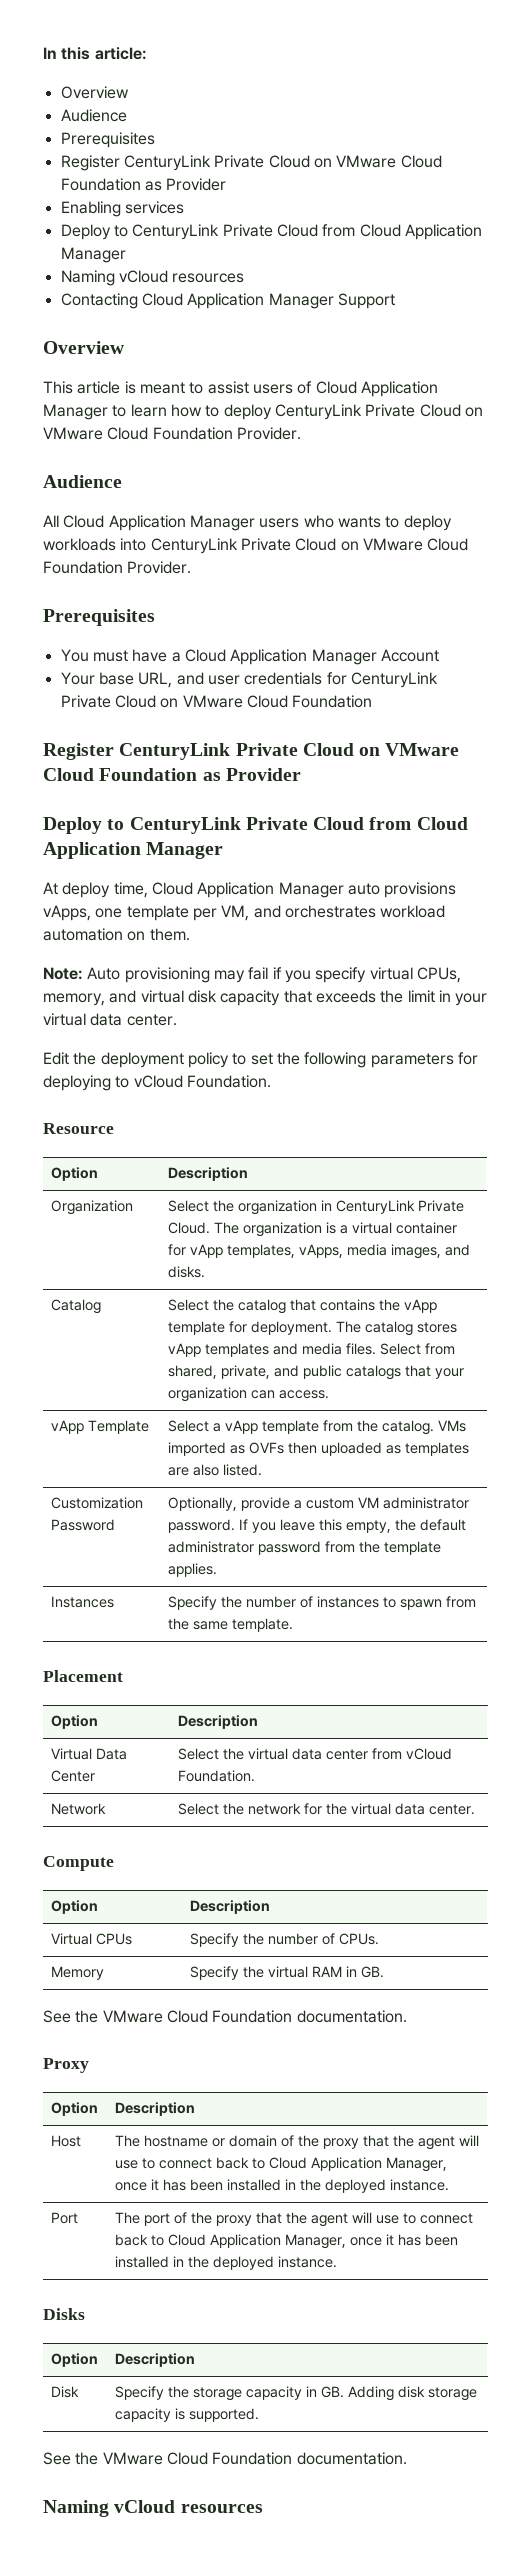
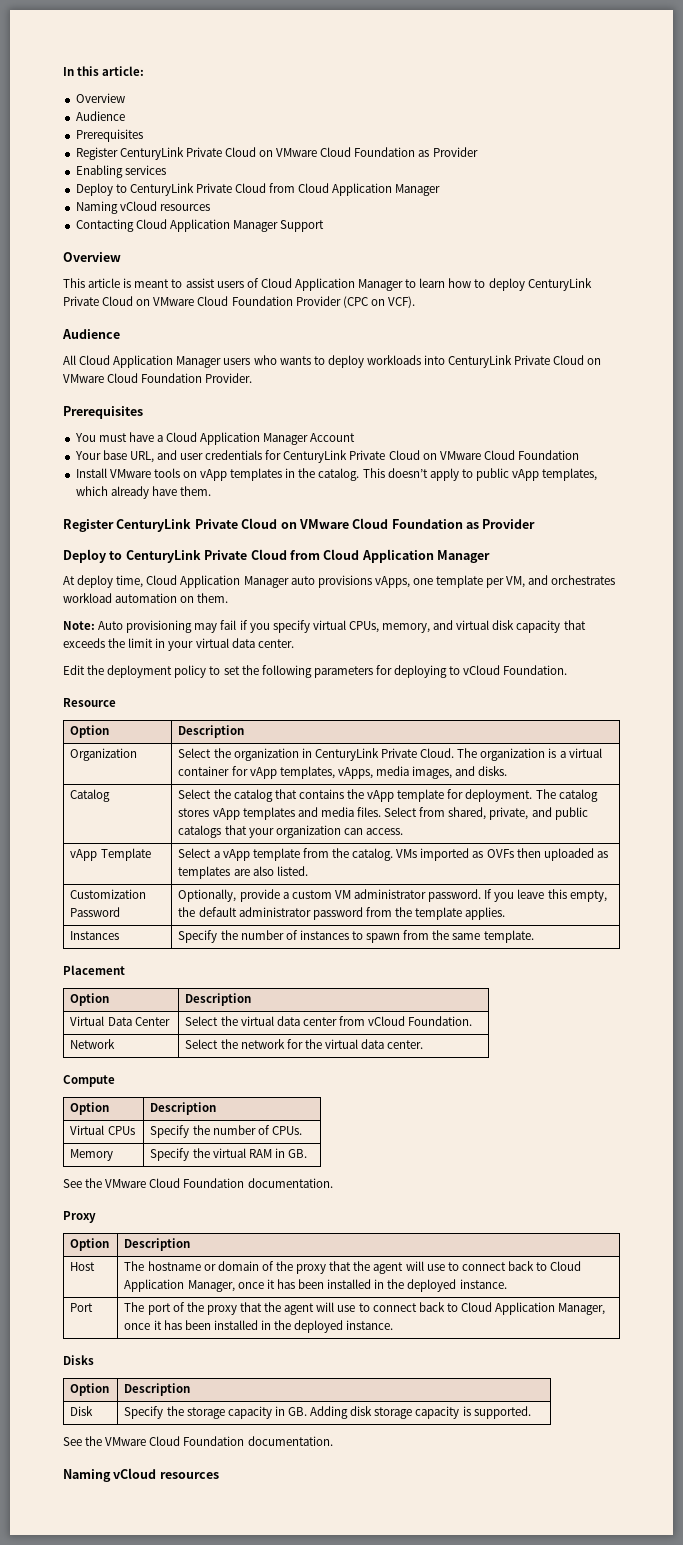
[236,427,301,440] Provider. -> [295,296,415,308] Provider (CPC on VCF).
(373, 701) none -> [75,468,598,481] [75,486,211,499] // Install VMware tools on vApp templates in the catalog. This doesn’t apply to public vApp templates, which already have them.

